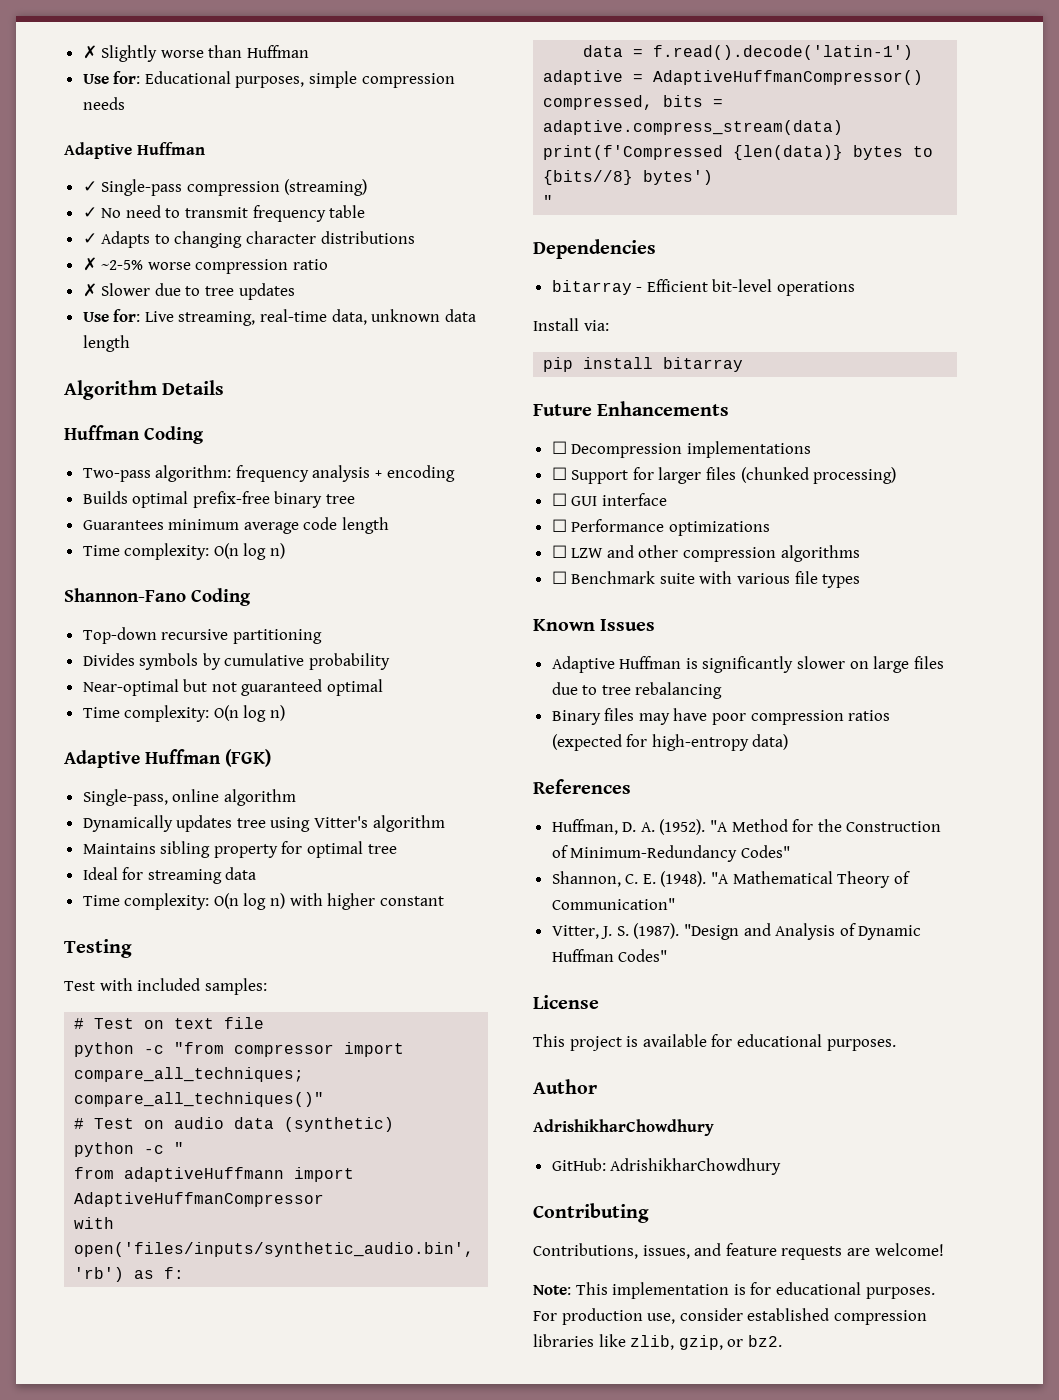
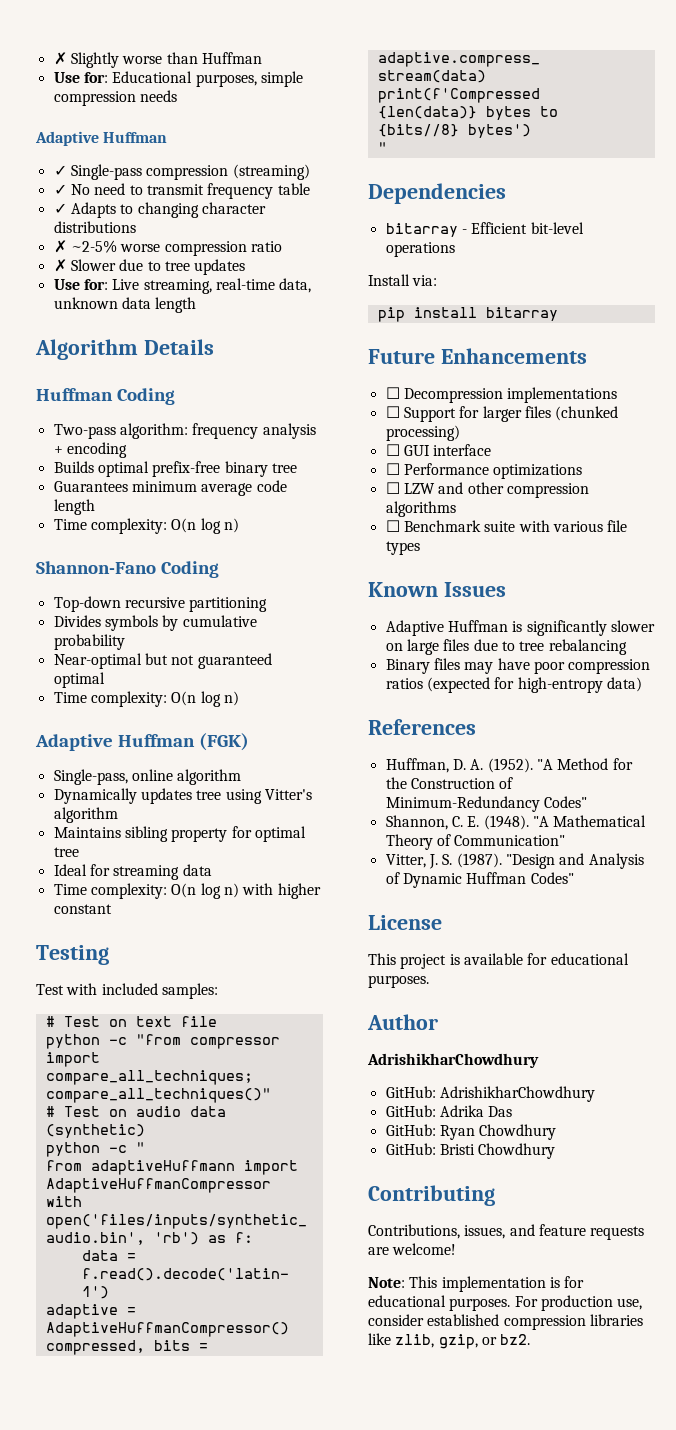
(782, 1166) none -> [385,1105,513,1117] [385,1124,557,1140] [385,1143,556,1159] // GitHub: Adrika Das // GitHub: Ryan Chowdhury // GitHub: Bristi Chowdhury

